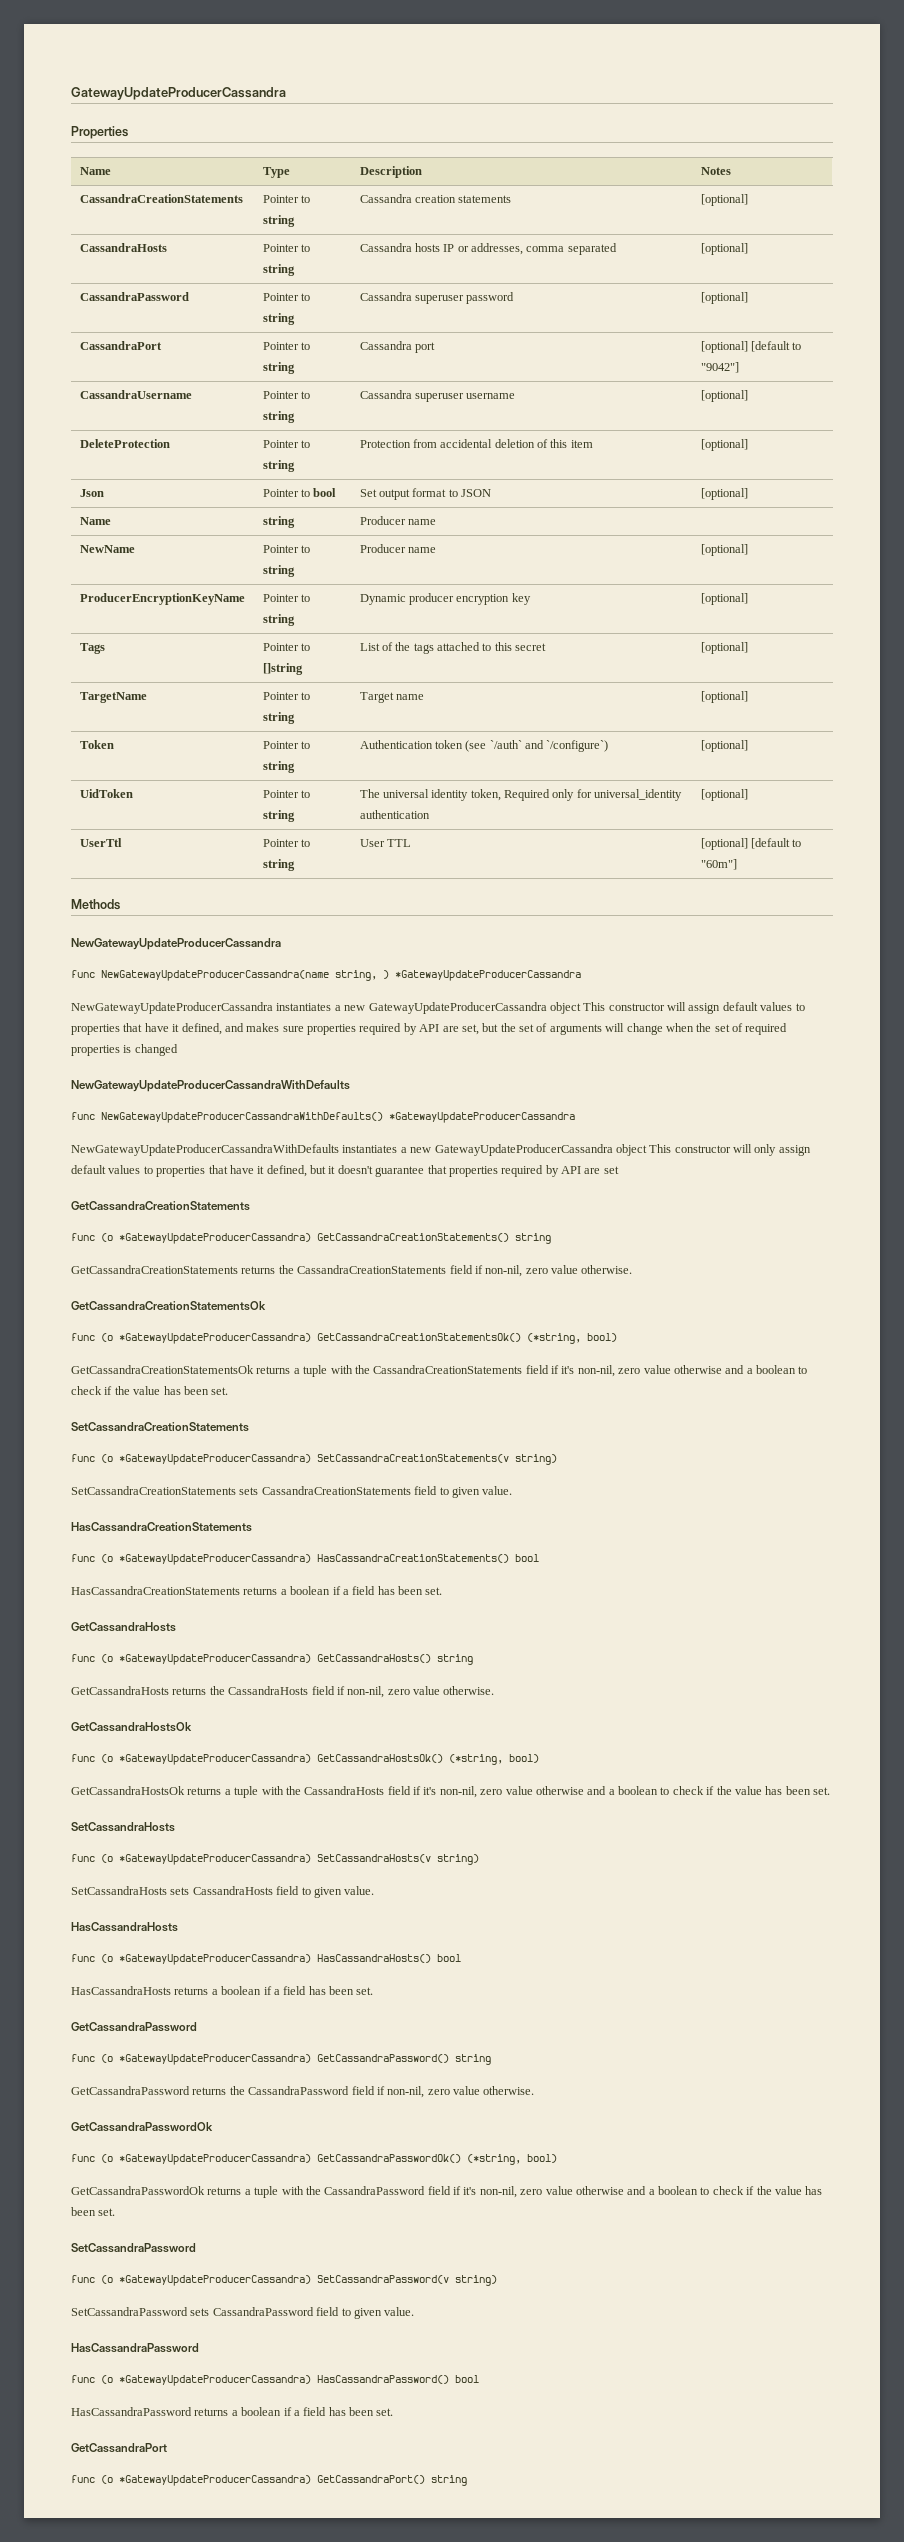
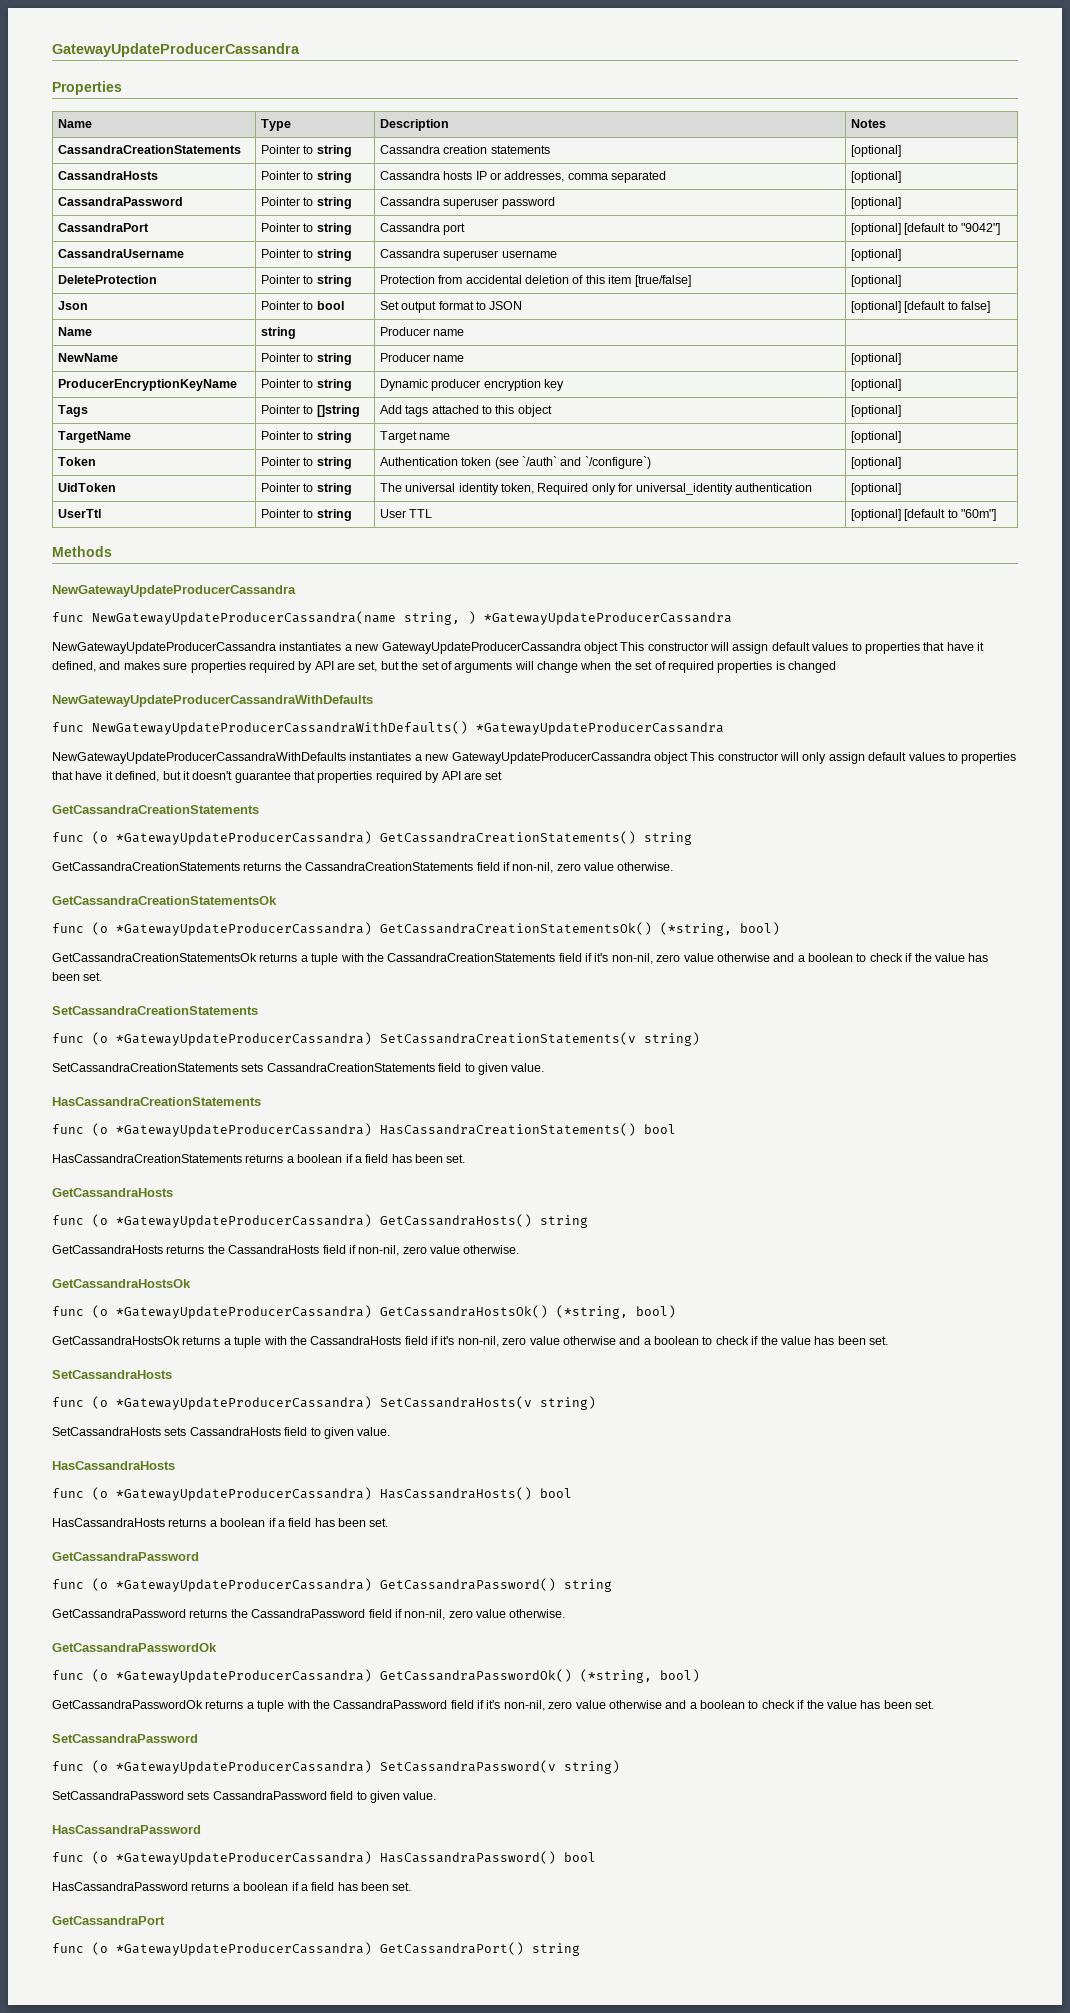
(593, 444) none -> [634,275,691,287] [true/false]
(748, 494) none -> [904,301,991,313] [default to false]
[359,642,411,651] List of the -> [379,405,402,414] Add
[515,643,547,651] secret -> [517,405,552,417] object

